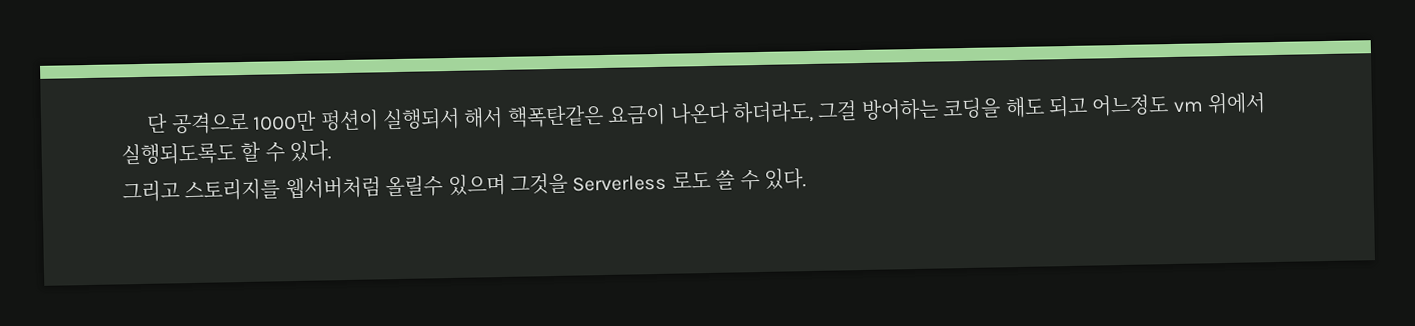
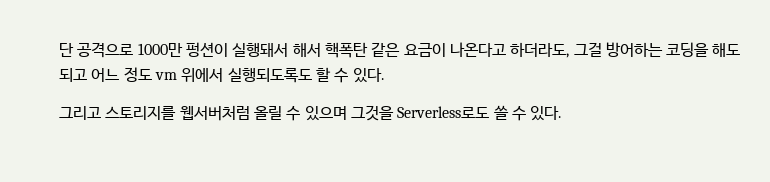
[382,102,730,131] 실행되서 해서 핵폭탄같은 요금이 나온다 -> [232,42,506,58] 실행돼서 해서 핵폭탄 같은 요금이 나온다고
[1091,94,1170,117] 어느정도 -> [91,67,152,82] 어느 정도
[385,170,711,198] 올릴수 있으며 그것을 Serverless 로도 -> [253,105,490,121] 올릴 수 있으며 그것을 Serverless로도

